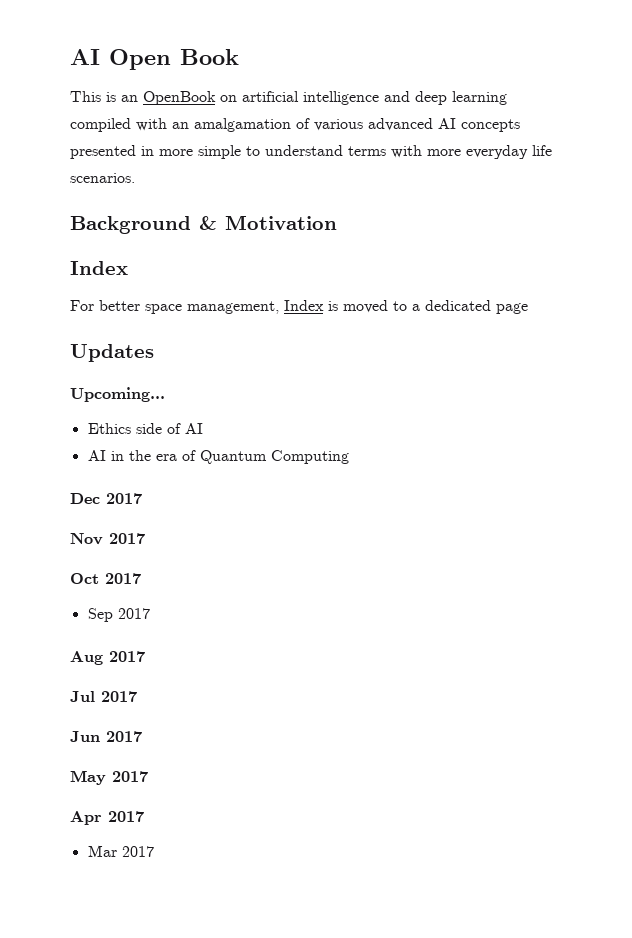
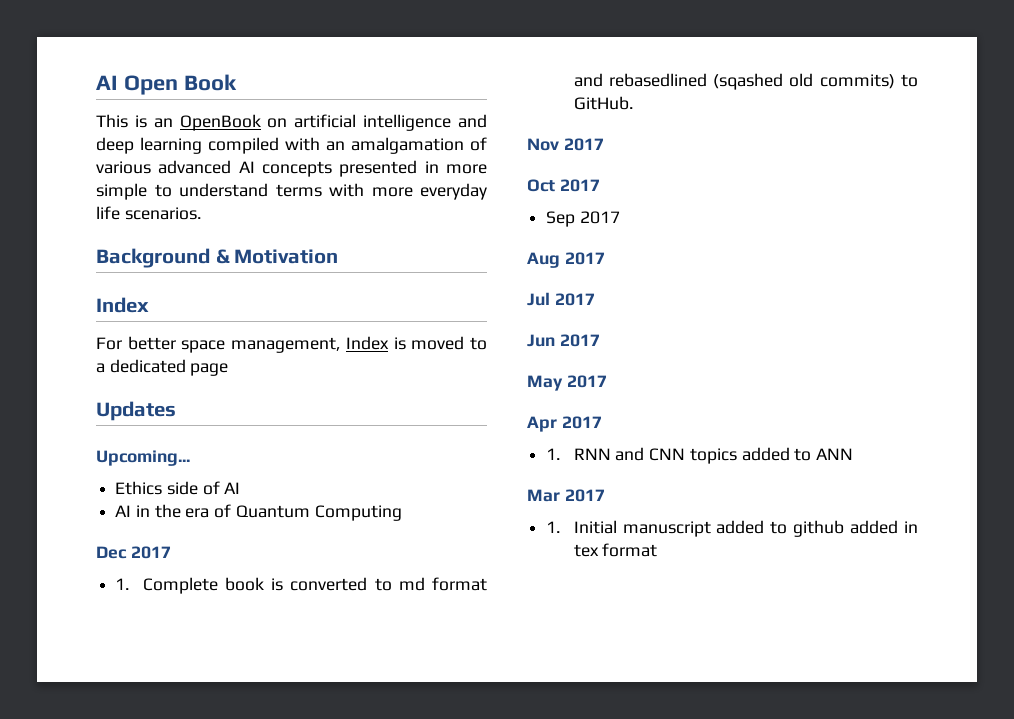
(142, 498) none -> [115,577,487,594] [573,73,918,90] [573,96,633,110] // 1. Complete book is converted to md format and rebasedlined (sqashed old commits) to GitHub.
[87,845,154,857] Mar 2017 -> [546,447,854,464] [527,489,605,502] [546,520,918,537] [573,543,658,557] 1. RNN and CNN topics added to ANN // Mar 2017 // 1. Initial manuscript added to github added in tex format

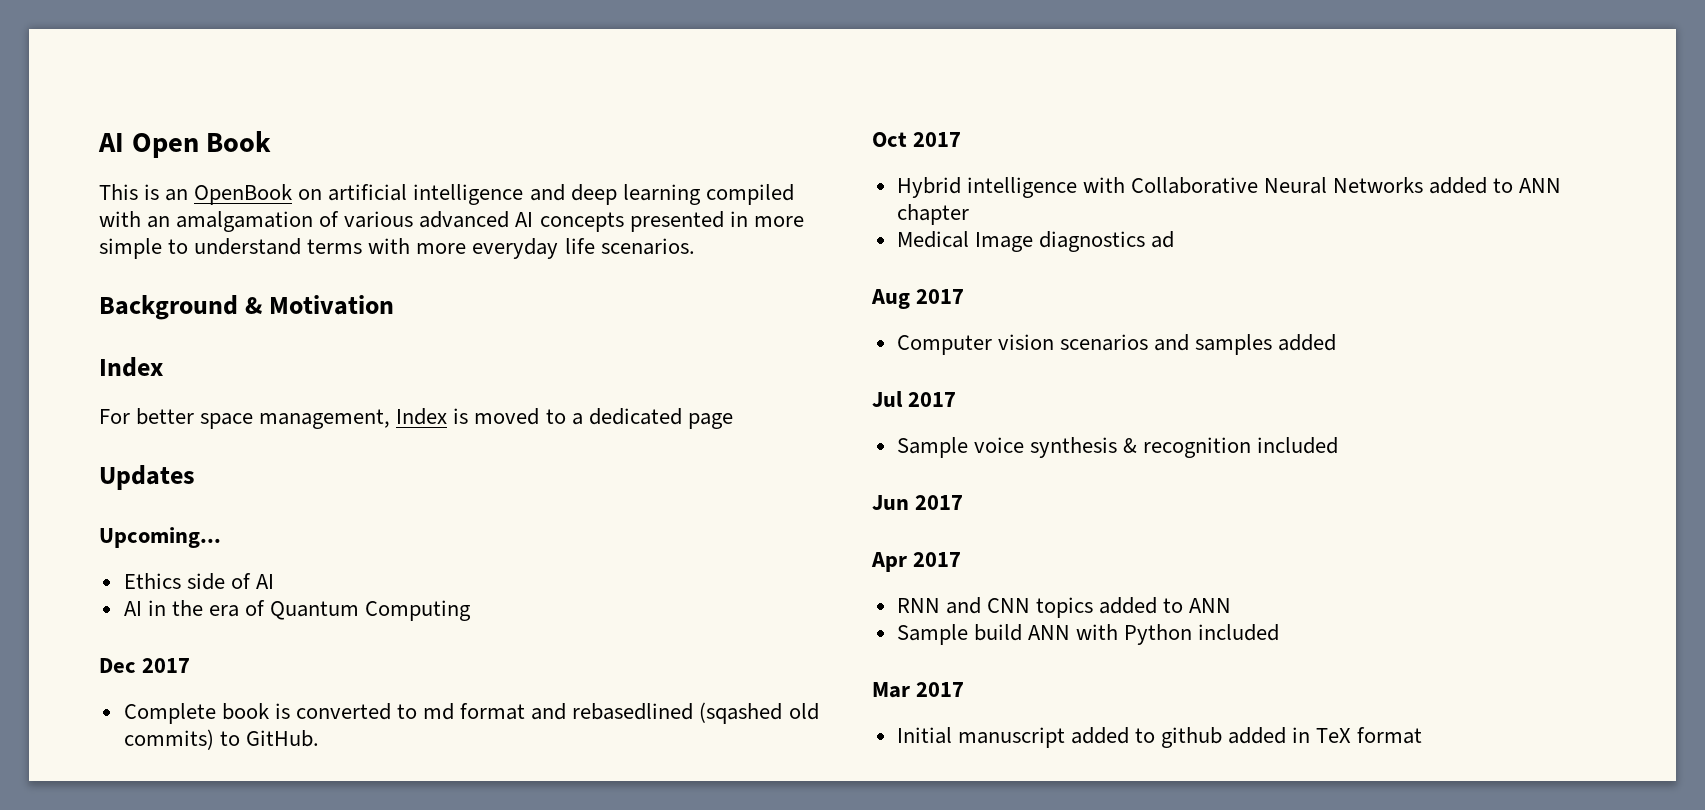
[115,578,130,590] 1. -> (191, 665) none
[527,138,604,151] // Nov 2017 -> (319, 738) none
[546,211,620,227] [527,252,605,268] [527,292,595,306] Sep 2017 // Aug 2017 // Jul 2017 -> [896,177,1562,198] [896,204,969,225] [896,231,1174,252] [871,289,965,309] [896,334,1337,355] [872,391,957,407] [896,437,1339,458] Hybrid intelligence with Collaborative Neural Networks added to ANN chapter // Medical Image diagnostics ad // Aug 2017 // Computer vision scenarios and samples added // Jul 2017 // Sample voice synthesis & recognition included
[527,375,607,391] // May 2017 -> (964, 502) none
[546,448,561,460] 1. -> (962, 559) none
(854, 454) none -> [896,624,1280,645] // Sample build ANN with Python included
[546,521,561,533] 1. -> (965, 689) none
[573,544,599,557] tex -> [1316,728,1352,743] TeX

